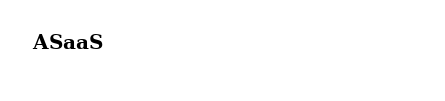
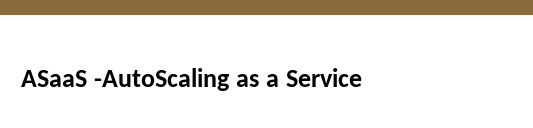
(103, 41) none -> [93,68,362,91] -AutoScaling as a Service

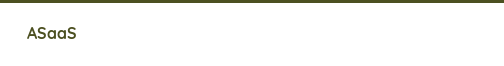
[93,68,362,91] -AutoScaling as a Service -> (77, 32) none

